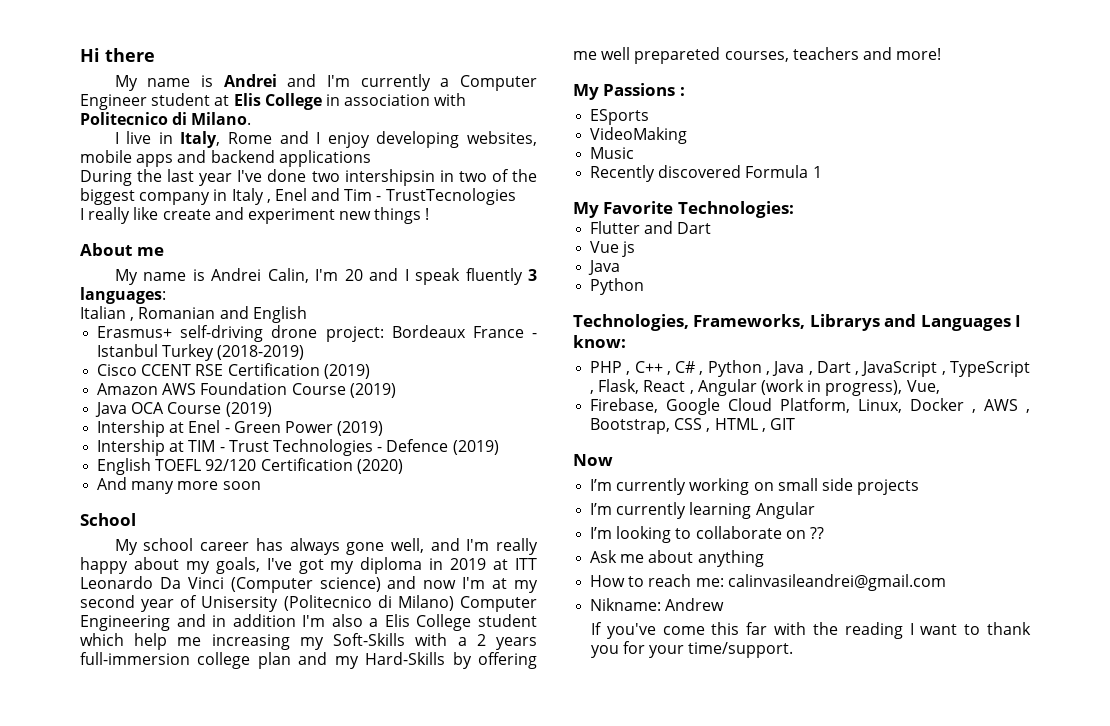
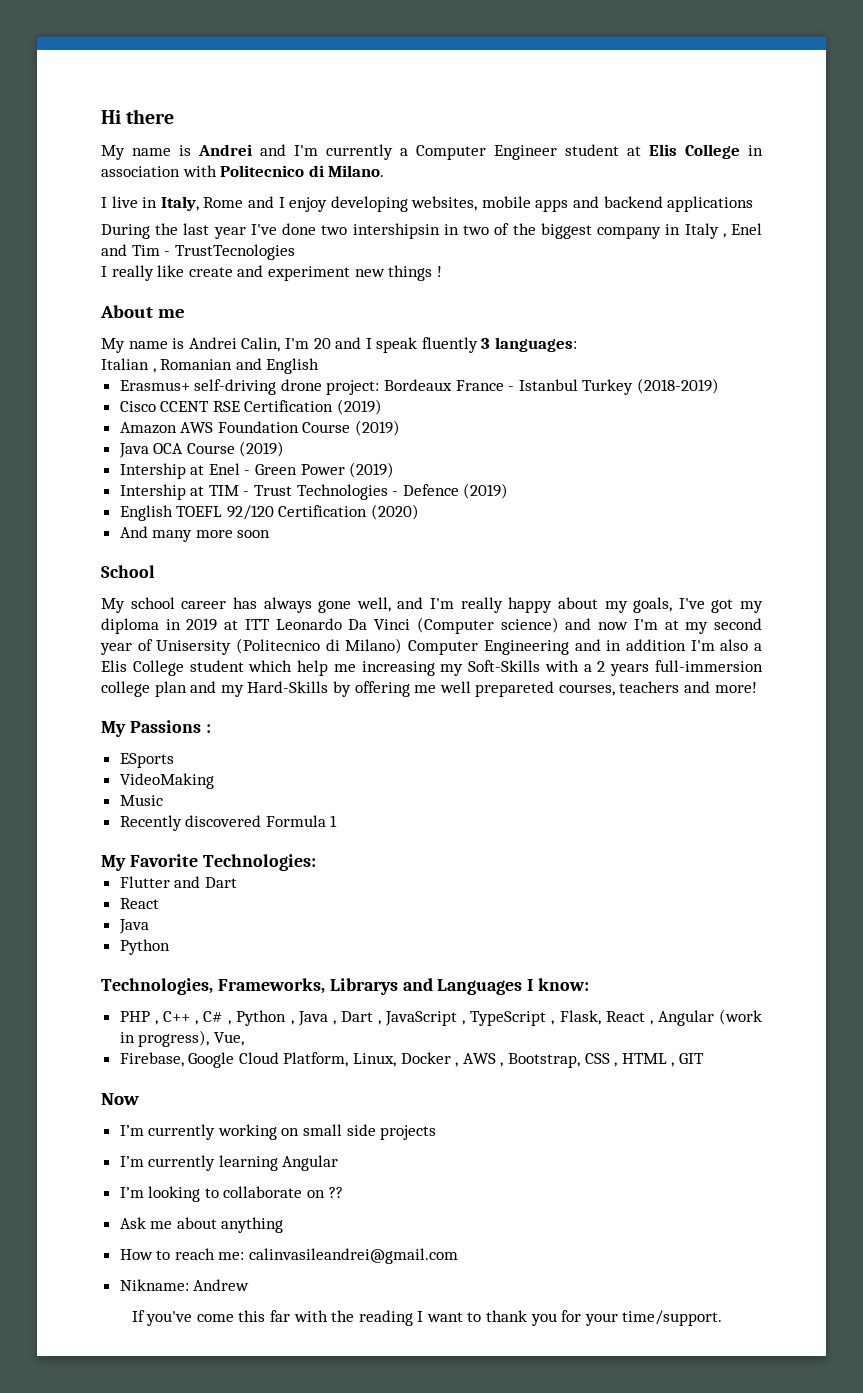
[590,241,636,257] Vue js -> [119,898,159,909] React

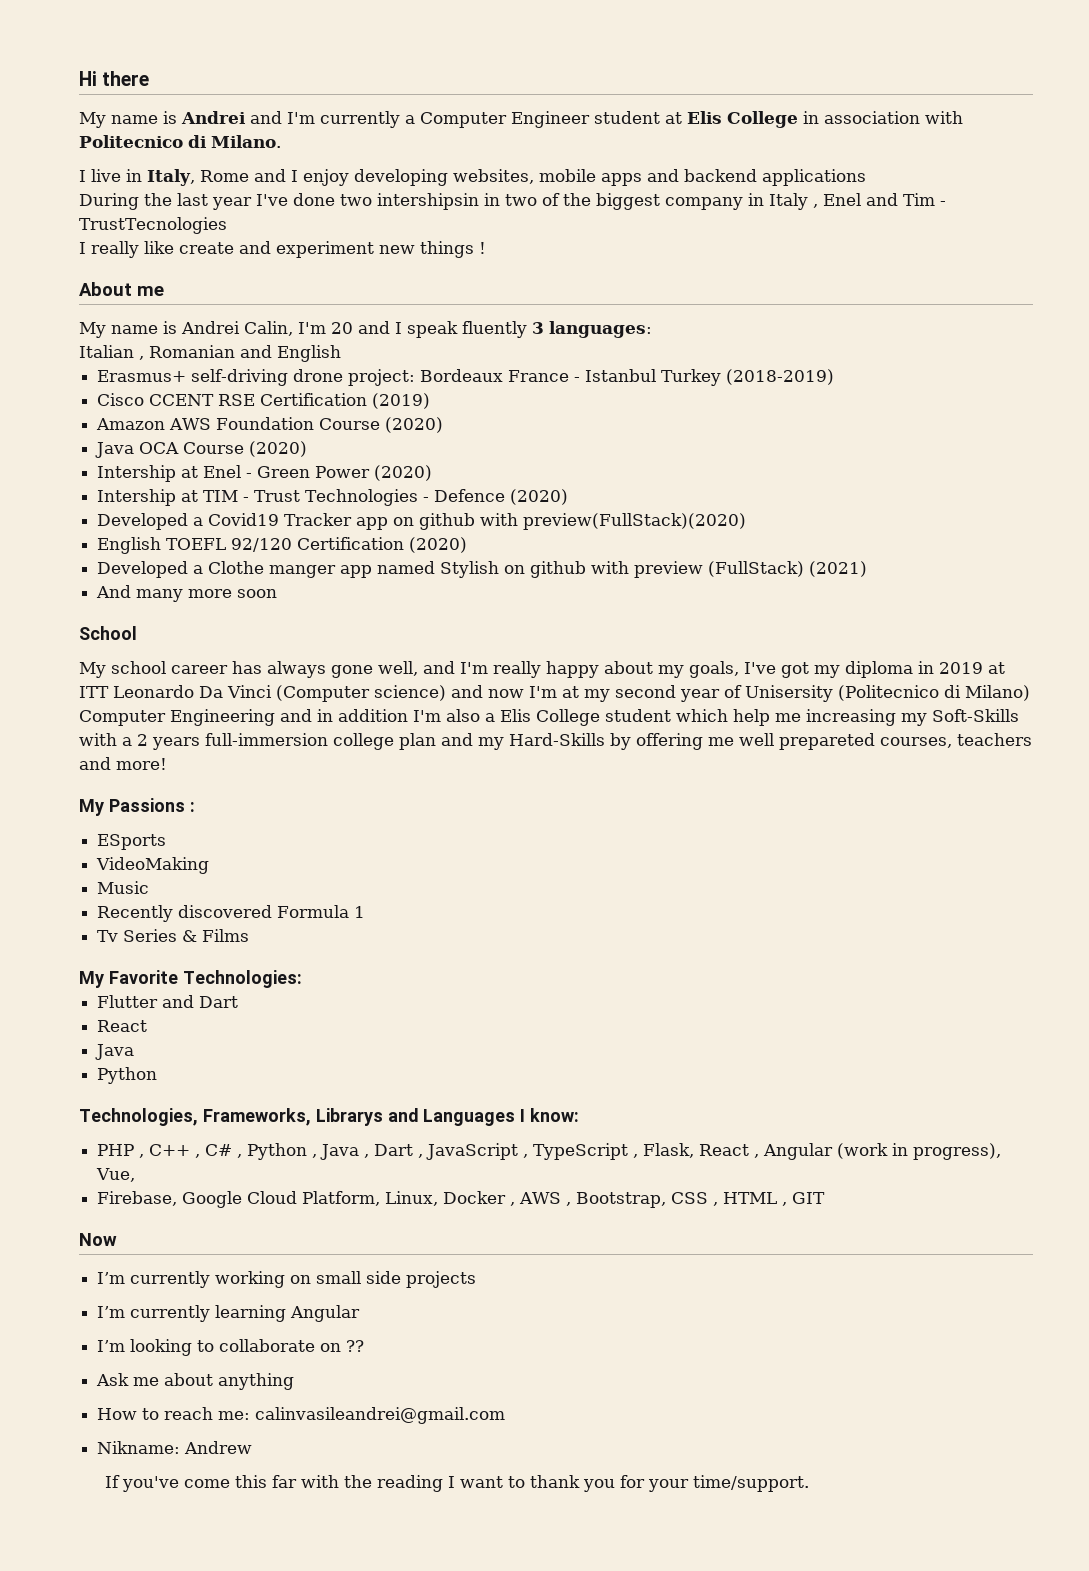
[355,420,401,436] (2019) -> [385,417,444,433] (2020)
[239,441,285,457] (2019) -> [249,441,308,457] (2020)
[349,462,395,478] (2019) -> [374,465,433,481] (2020)
[463,483,509,499] (2019) -> [510,489,569,505] [97,513,747,530] (2020) // Developed a Covid19 Tracker app on github with preview(FullStack)(2020)
(420, 512) none -> [97,561,868,578] // Developed a Clothe manger app named Stylish on github with preview (FullStack) (2021)
(338, 821) none -> [97,929,250,942] // Tv Series & Films

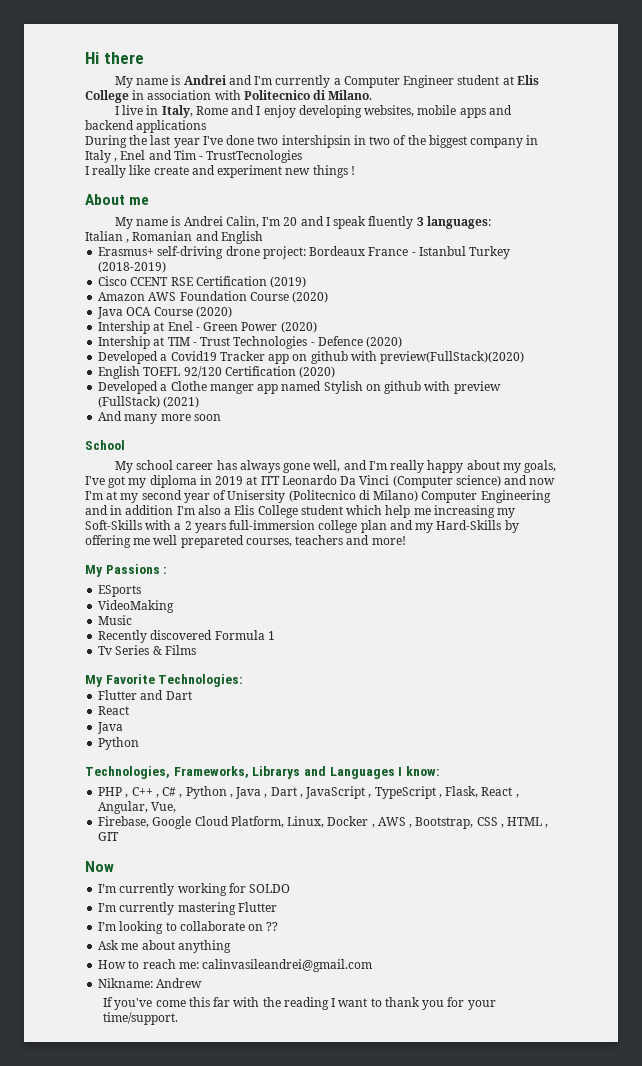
[763,1143,1002,1160] Angular (work in progress), -> [98,801,149,814] Angular,
[290,1271,477,1288] [97,1305,361,1322] on small side projects // I’m currently learning Angular -> [228,883,291,893] [98,902,277,915] for SOLDO // I’m currently mastering Flutter

